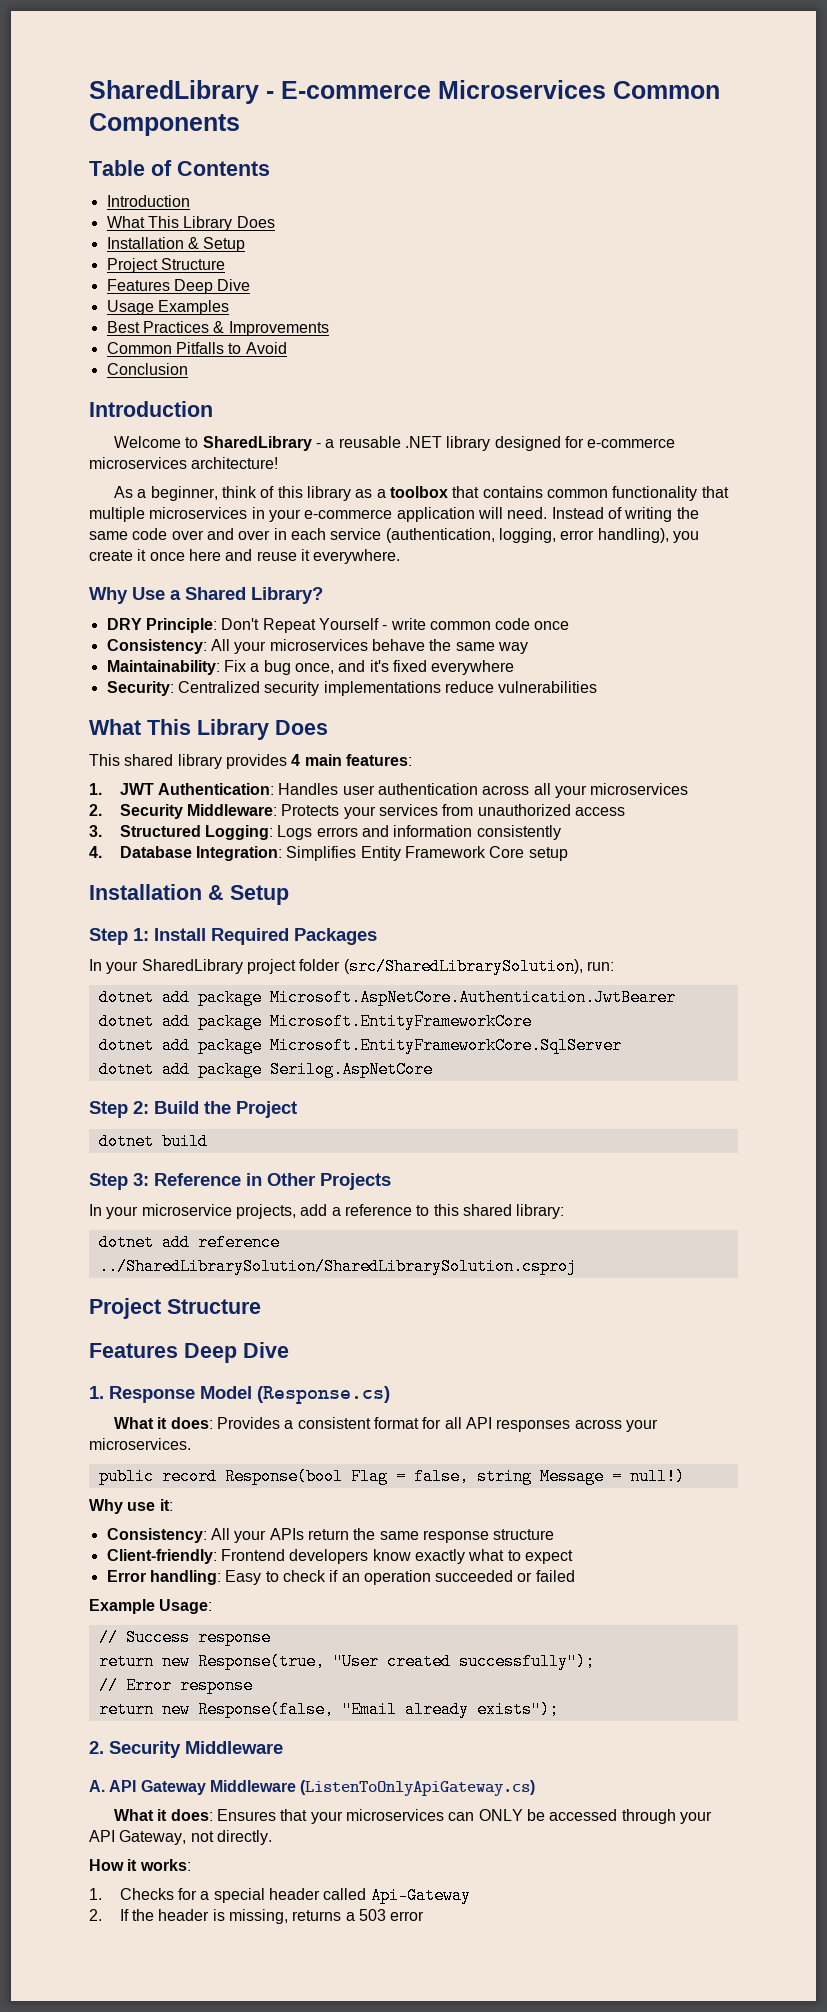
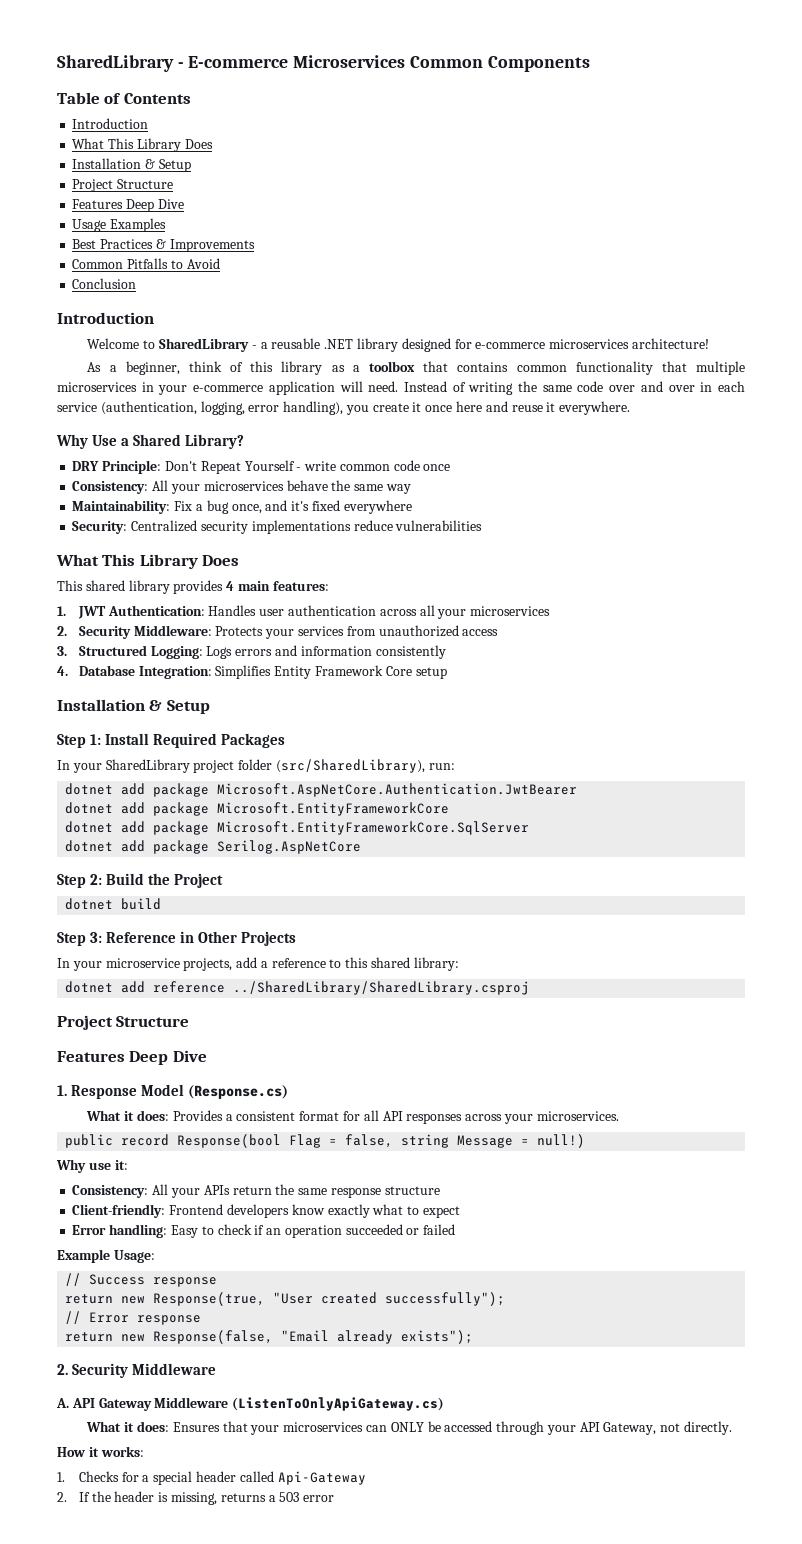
[343,958,583,975] (src/SharedLibrarySolution), -> [275,759,425,773] (src/SharedLibrary),
[98,1258,577,1275] ../SharedLibrarySolution/SharedLibrarySolution.csproj -> [233,981,530,995] ../SharedLibrary/SharedLibrary.csproj

